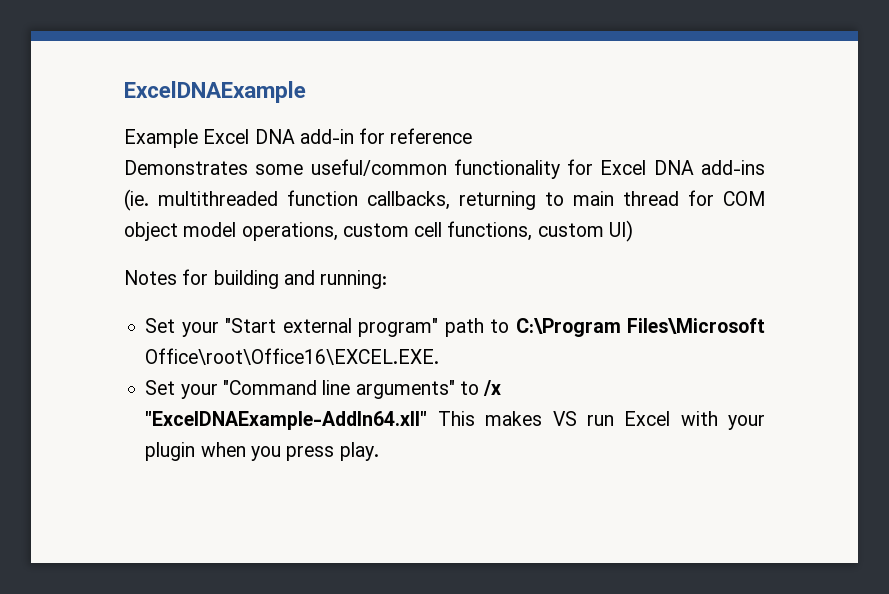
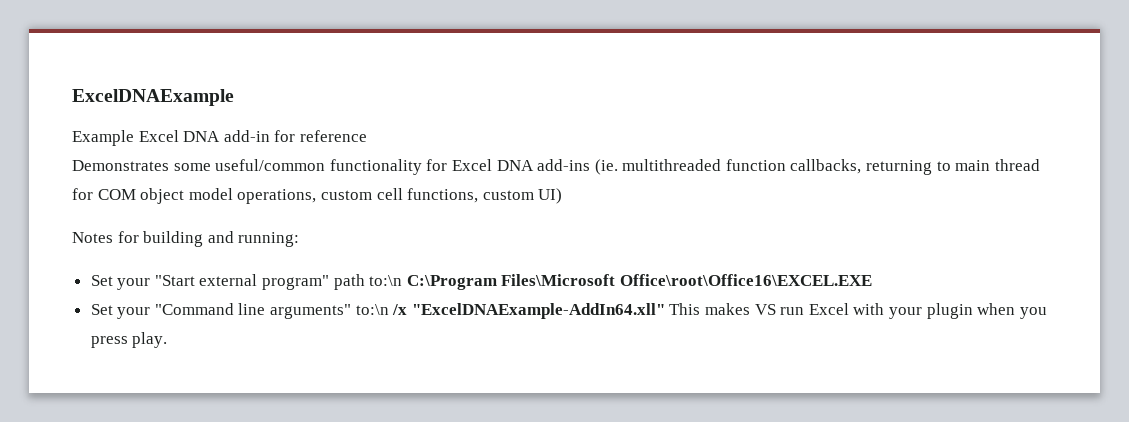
[490,319,510,333] to -> [369,275,403,286] to:\n
[145,348,440,365] Office\root\Office16\EXCEL.EXE. -> [620,274,873,286] Office\root\Office16\EXCEL.EXE
[459,381,479,395] to -> [355,304,389,315] to:\n

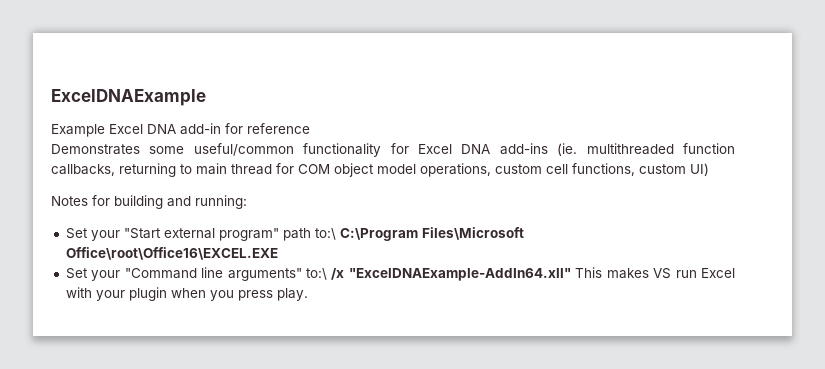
[369,275,403,286] to:\n -> [314,228,336,240] to:\
[355,304,389,315] to:\n -> [305,268,327,280] to:\

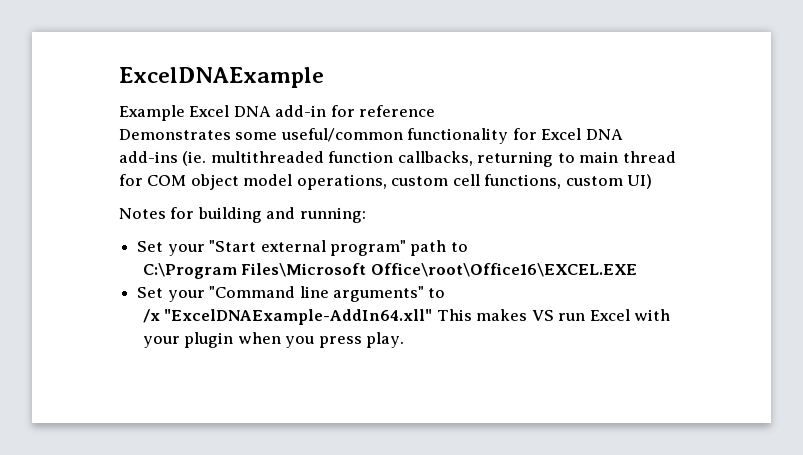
[314,228,336,240] to:\ -> [450,242,468,252] to //
[305,268,327,280] to:\ -> [428,288,446,298] to //

